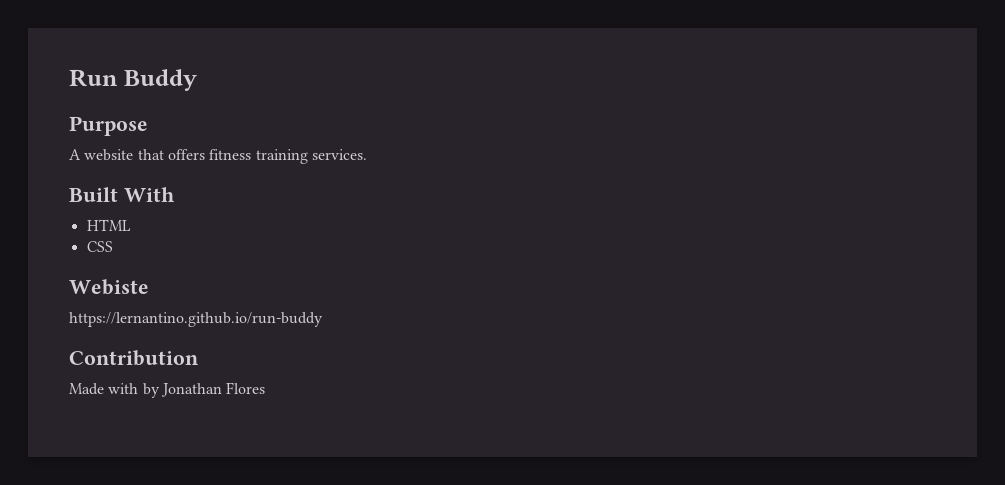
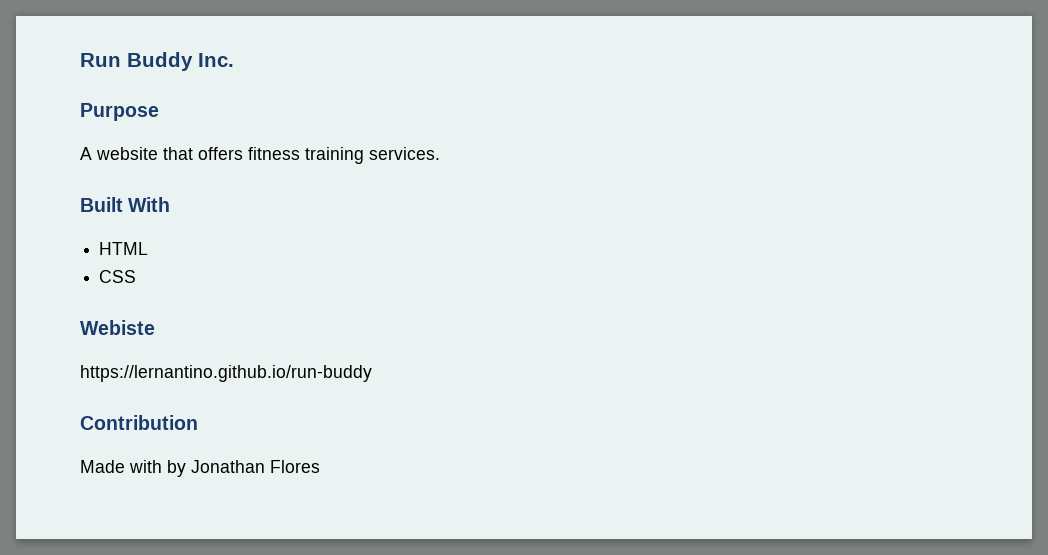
(197, 80) none -> [198,53,234,67] Inc.

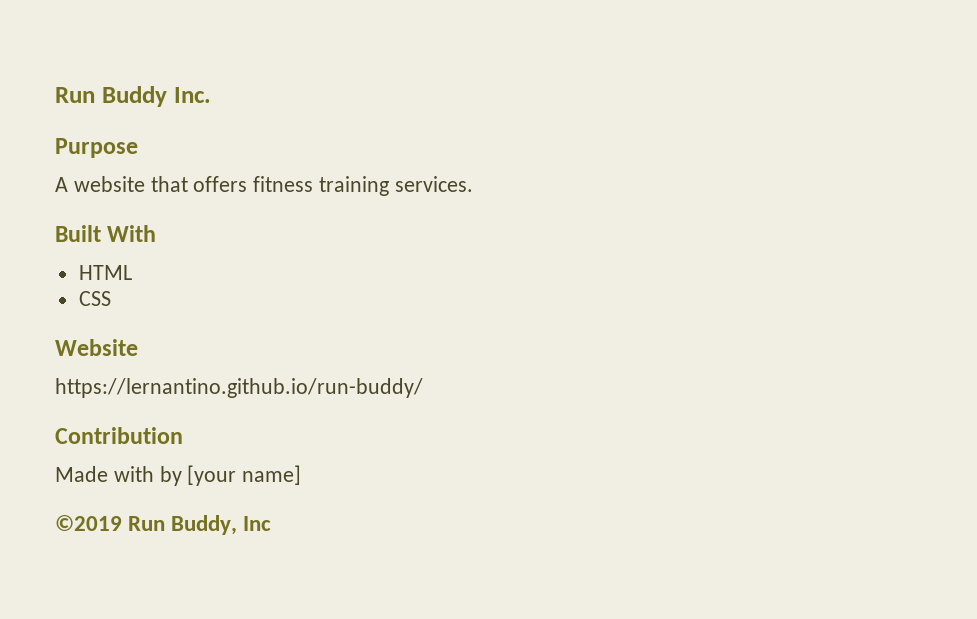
[80,320,155,335] [80,365,372,382] Webiste // https://lernantino.github.io/run-buddy -> [55,339,138,356] [55,378,423,398] Website // https://lernantino.github.io/run-buddy/
[191,460,320,473] Jonathan Flores -> [187,465,302,486] [55,515,272,535] [your name] // ©2019 Run Buddy, Inc

